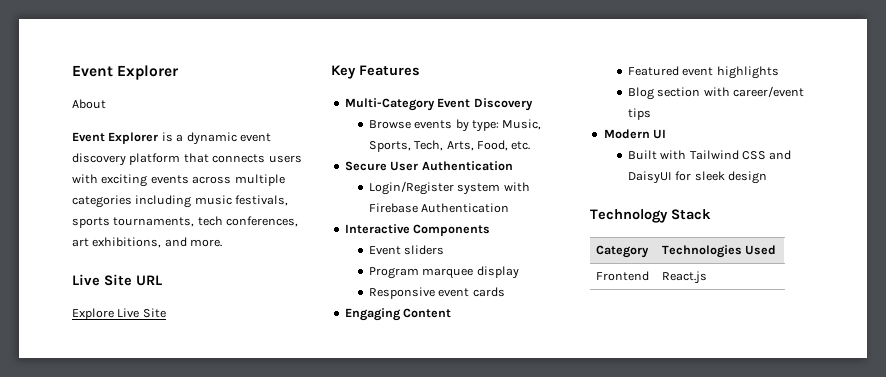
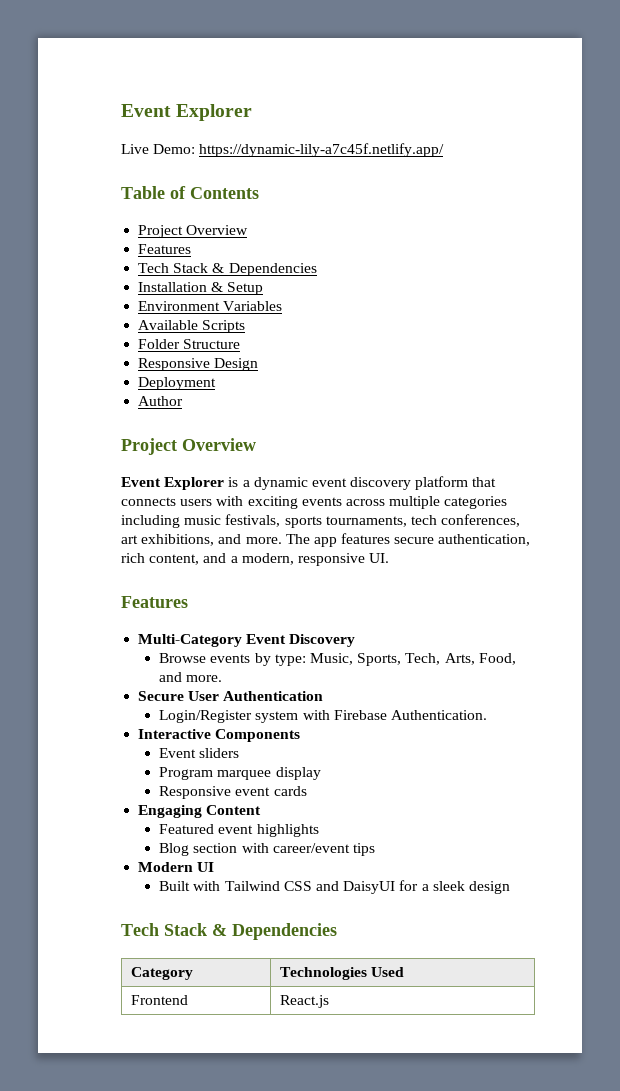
[72,99,106,109] About -> [121,143,445,157] [121,186,259,199] [138,225,249,238] [138,244,192,254] [138,263,317,276] [138,282,264,295] [138,301,283,311] [138,320,246,333] [138,339,241,349] [138,358,259,371] [138,377,217,390] [138,396,184,406] [121,438,256,455] Live Demo: https://dynamic-lily-a7c45f.netlify.app/ // Table of Contents // Project Overview // Features // Tech Stack & Dependencies // Installation & Setup // Environment Variables // Available Scripts // Folder Structure // Responsive Design // Deployment // Author // Project Overview
[72,274,162,286] [72,308,166,320] [331,65,356,79] // Live Site URL // Explore Live Site // Key -> [285,533,531,547] [121,553,390,566] The app features secure authentication, rich content, and a modern, responsive UI. //
[511,141,531,150] etc. -> [159,672,223,682] and more.
[421,203,510,213] Authentication -> [391,710,488,720] Authentication.
(692, 176) none -> [421,884,429,891] a
[590,209,711,223] Technology Stack -> [121,923,337,940] Tech Stack & Dependencies

